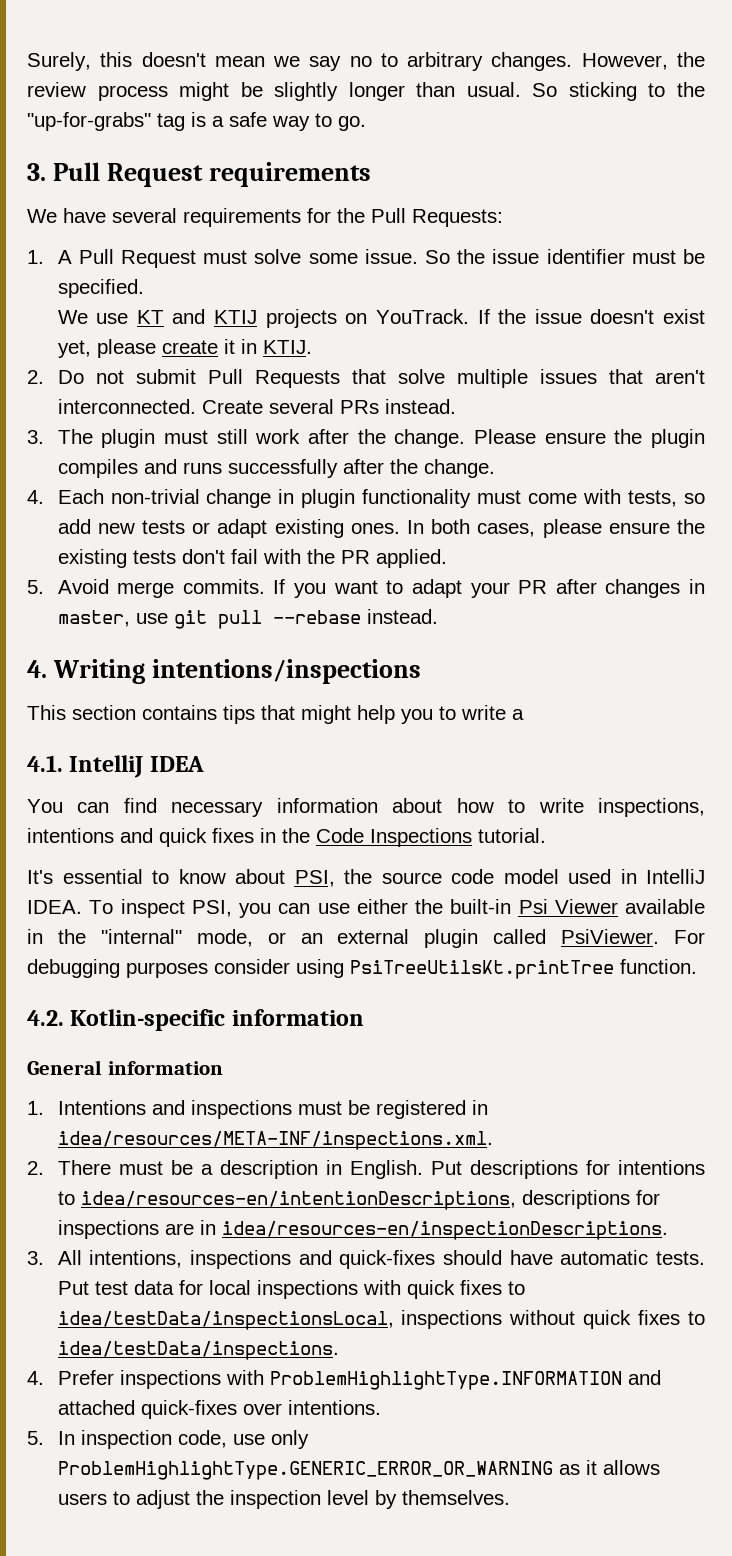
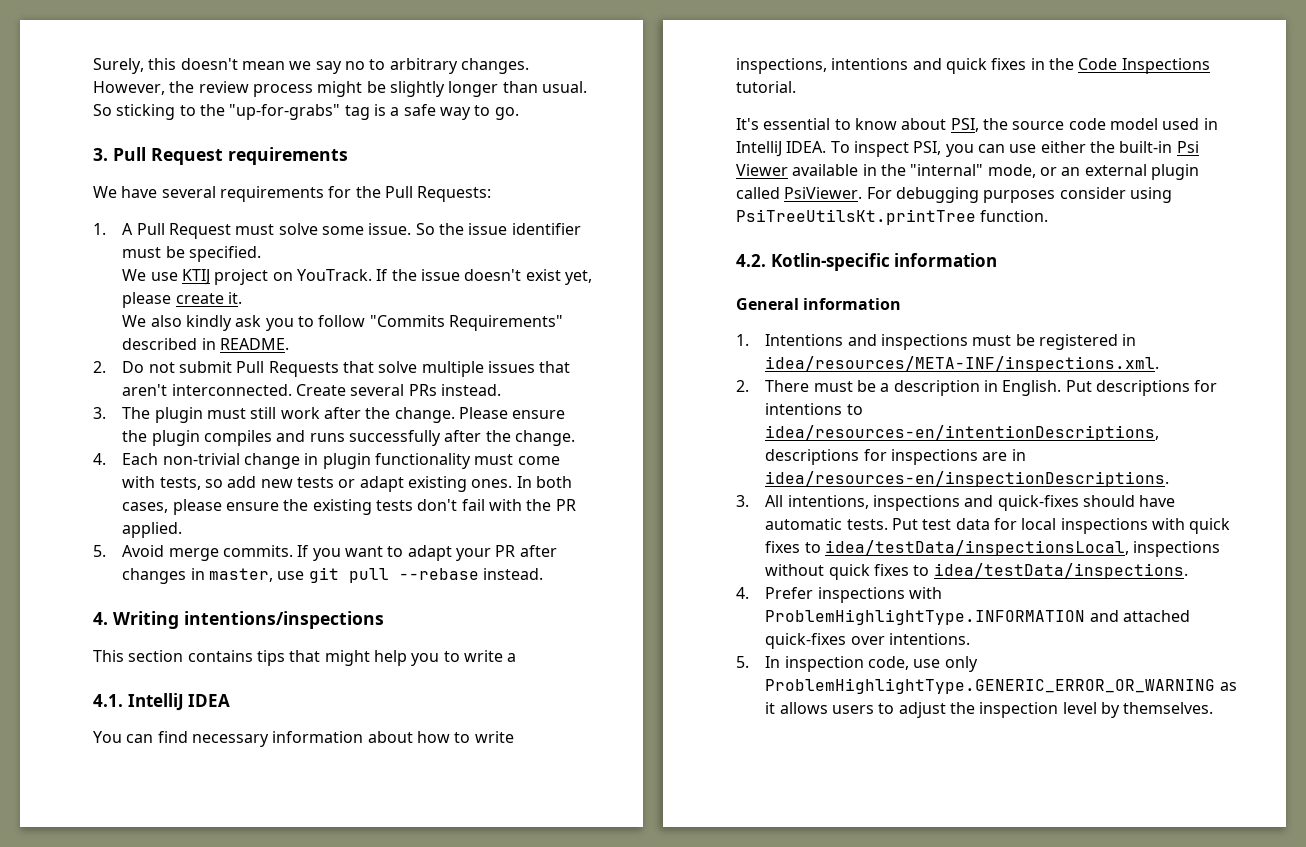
[136,309,337,328] KT and KTIJ projects -> [182,269,269,285] KTIJ project
[223,339,312,354] it in KTIJ. -> [228,292,243,304] [122,315,563,331] [122,338,290,350] it. // We also kindly ask you to follow "Commits Requirements" described in README.

